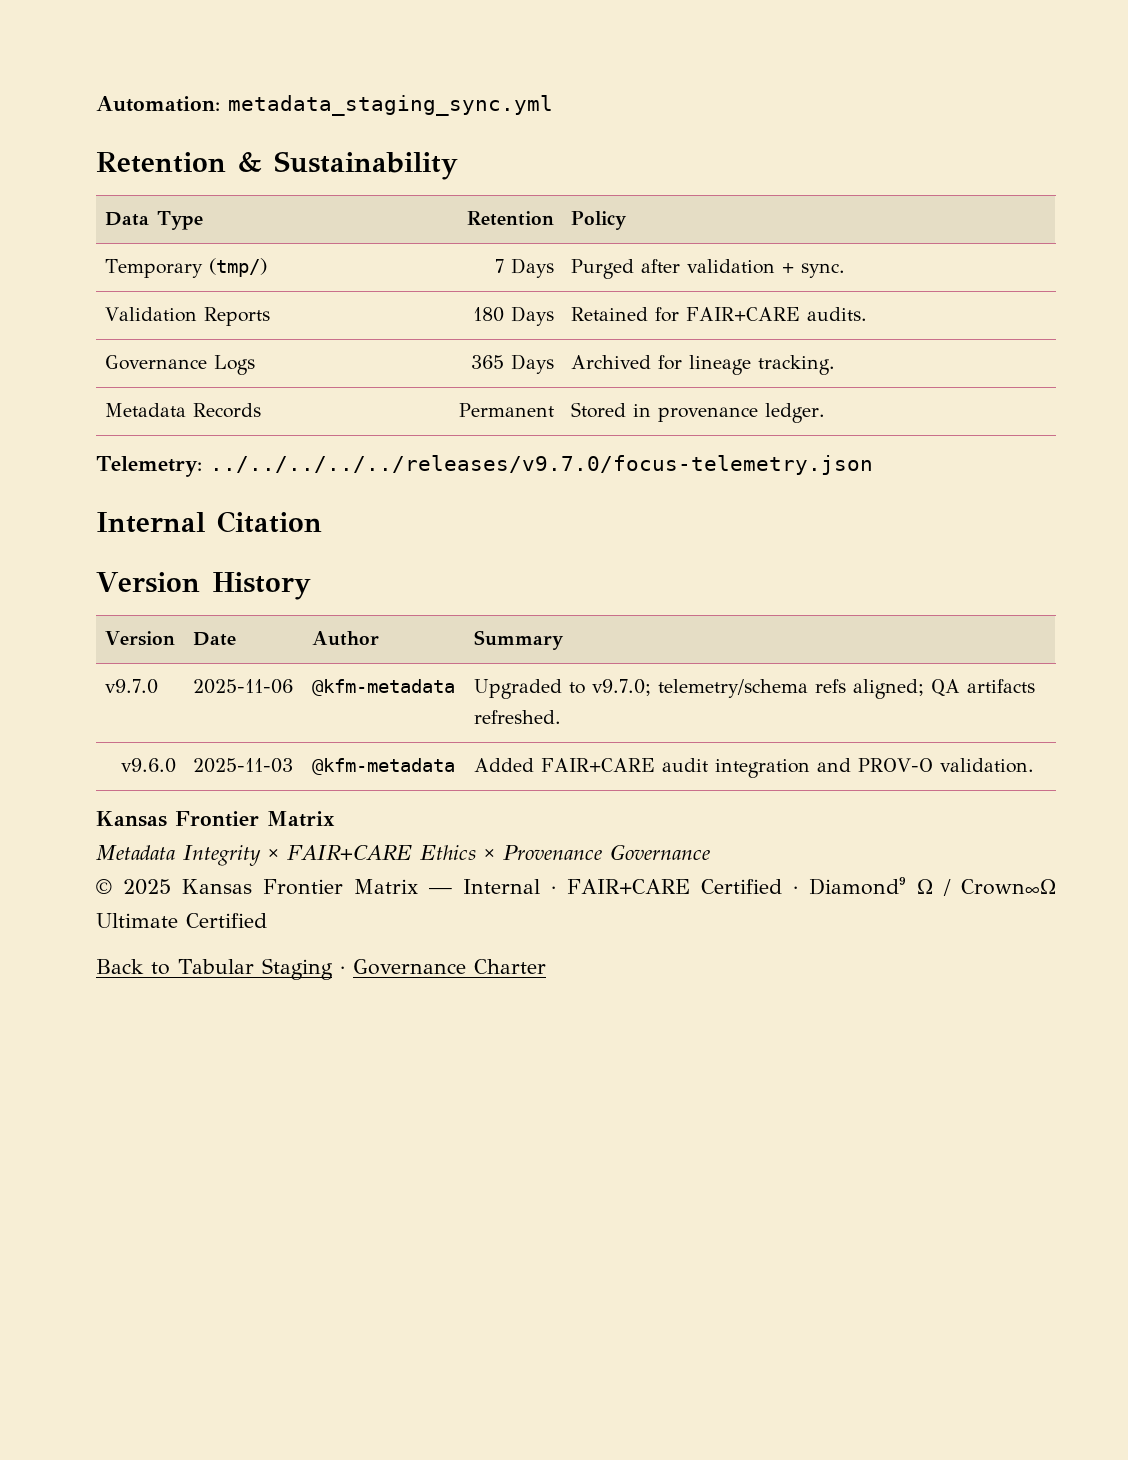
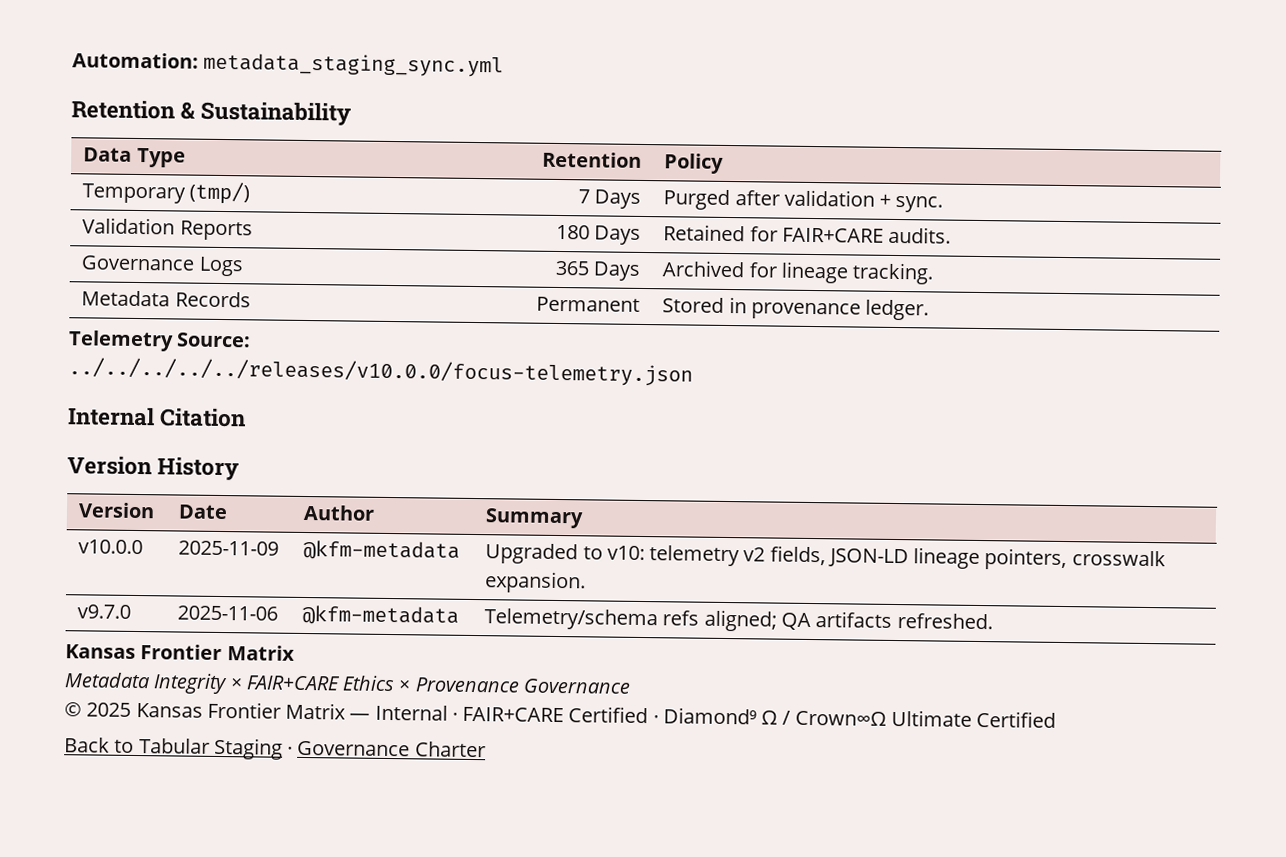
[96,455,873,477] Telemetry: ../../../../../releases/v9.7.0/focus-telemetry.json -> [68,330,252,352] [68,357,693,387] Telemetry Source: // ../../../../../releases/v10.0.0/focus-telemetry.json
(564, 640) none -> [78,539,144,555] [178,540,280,556] [303,539,461,561] [485,543,1166,571] [485,571,587,594] // v10.0.0 | 2025-11-09 | @kfm-metadata | Upgraded to v10: telemetry v2 fields, JSON-LD lineage pointers, crosswalk expansion.
[473,679,808,699] Upgraded to v9.7.0; telemetry/schema -> [484,608,659,631] Telemetry/schema
[121,758,177,773] [192,758,293,773] [311,758,455,775] [473,758,1034,778] // v9.6.0 | 2025-11-03 | @kfm-metadata | Added FAIR+CARE audit integration and PROV-O validation. -> (993, 621) none

